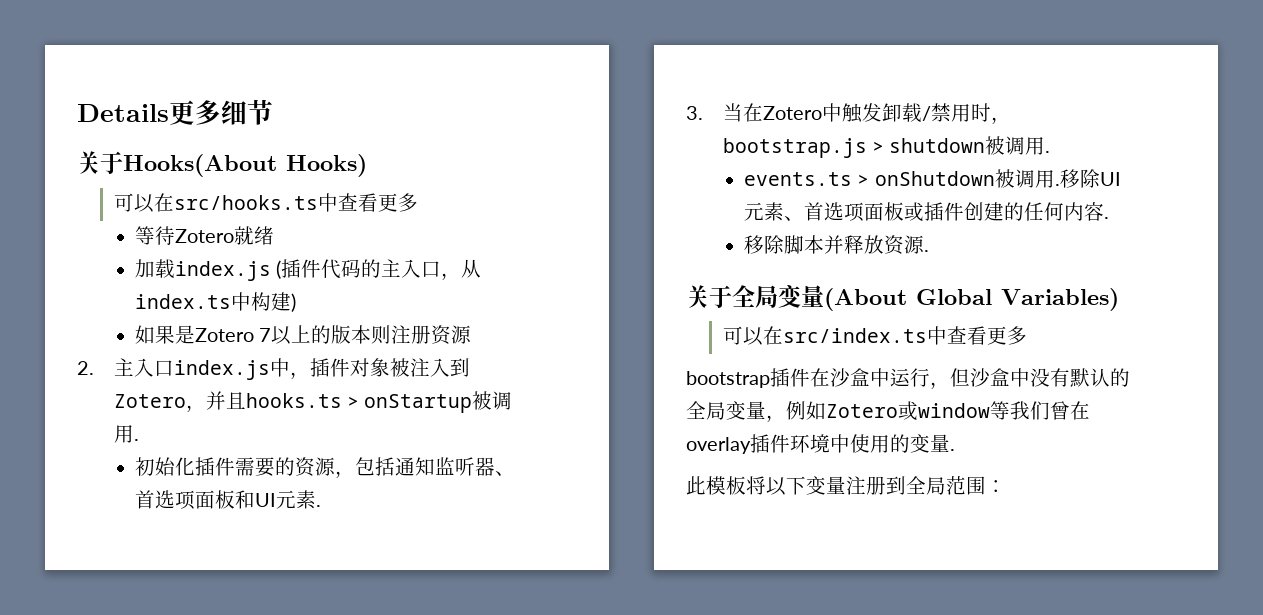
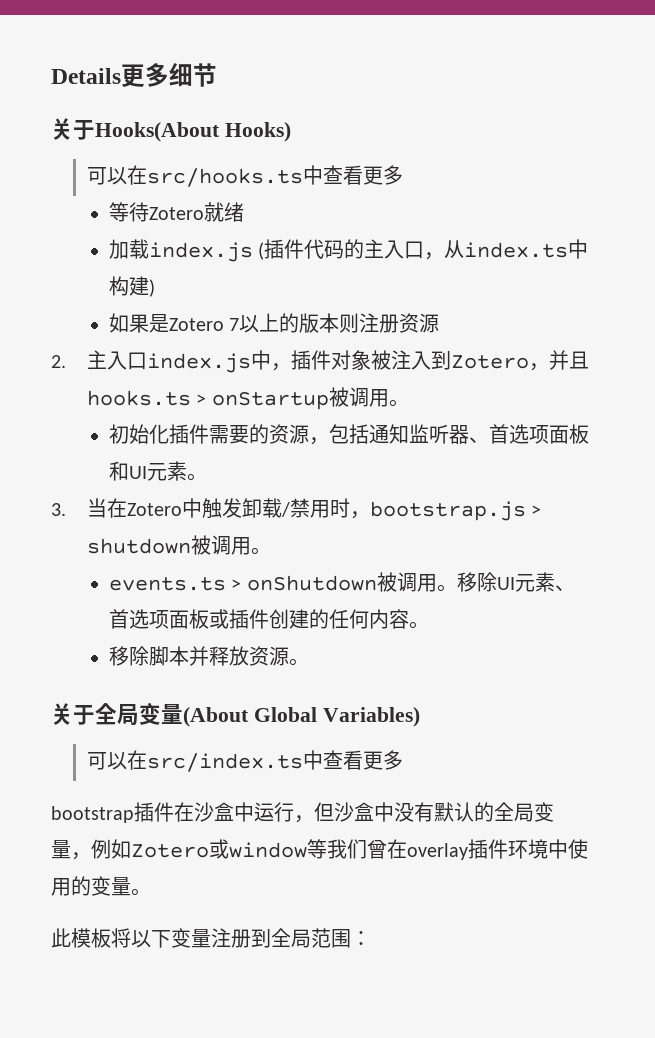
[133,439,139,441] . -> [388,399,409,407] 。
[316,505,322,507] . -> [186,473,207,481] 。
[1045,151,1051,153] . -> [250,547,271,555] 。
[1054,184,1060,186] . -> [436,584,457,592] 。
[1104,217,1110,219] . -> [408,621,429,629] 。
[924,250,930,252] . -> [288,658,309,666] 。
[950,449,955,451] . -> [131,888,151,896] 。

